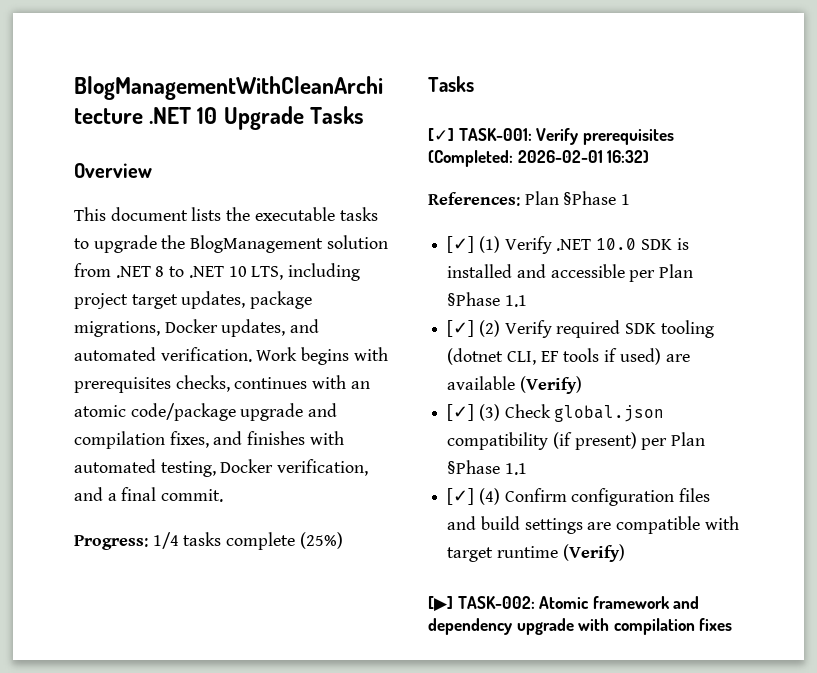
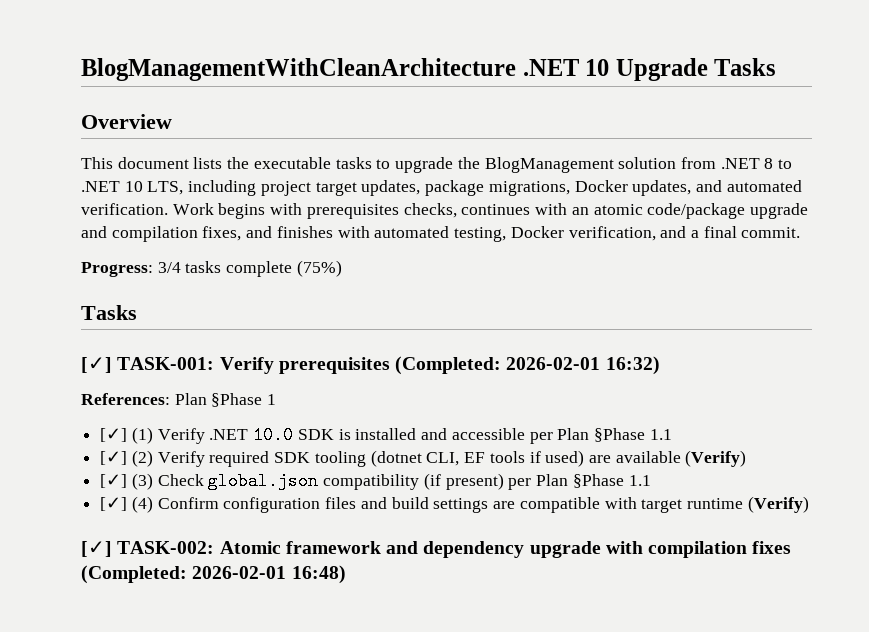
[152,532,179,549] 1/4 -> [157,262,181,273] 3/4
[299,532,343,549] (25%) -> [296,260,342,277] (75%)
[428,596,453,612] [▶] -> [81,541,112,557] [✓]
(733, 624) none -> [81,565,346,584] (Completed: 2026-02-01 16:48)

